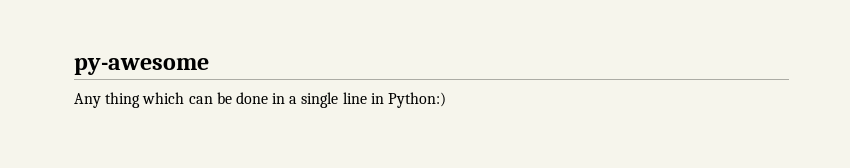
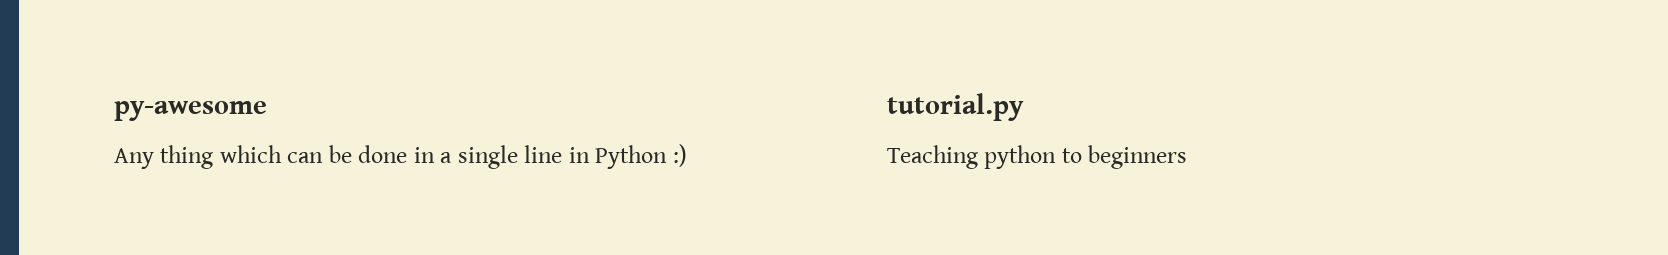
[388,92,447,108] Python:) -> [595,144,687,169] [887,93,1024,121] [887,145,1188,169] Python :) // tutorial.py // Teaching python to beginners

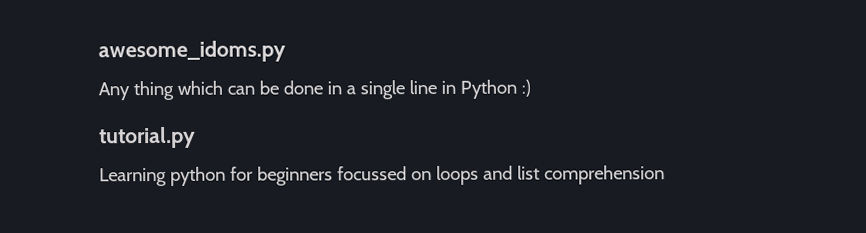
[114,101,267,121] py-awesome -> [98,40,286,63] awesome_idoms.py
[887,145,1188,169] Teaching python to beginners -> [99,165,665,187] Learning python for beginners focussed on loops and list comprehension

